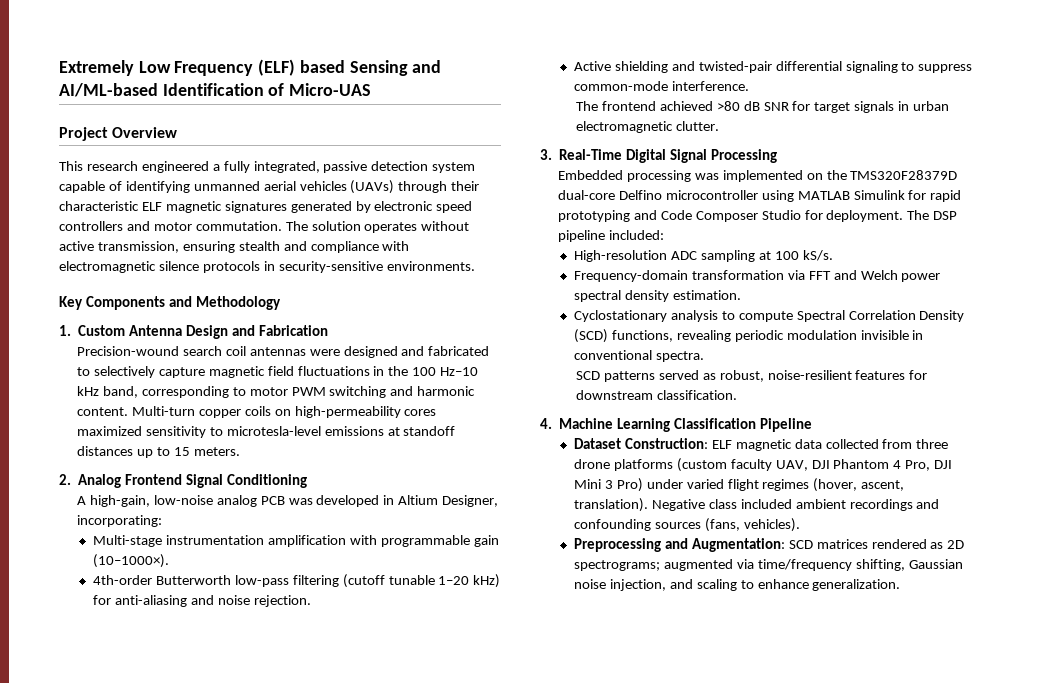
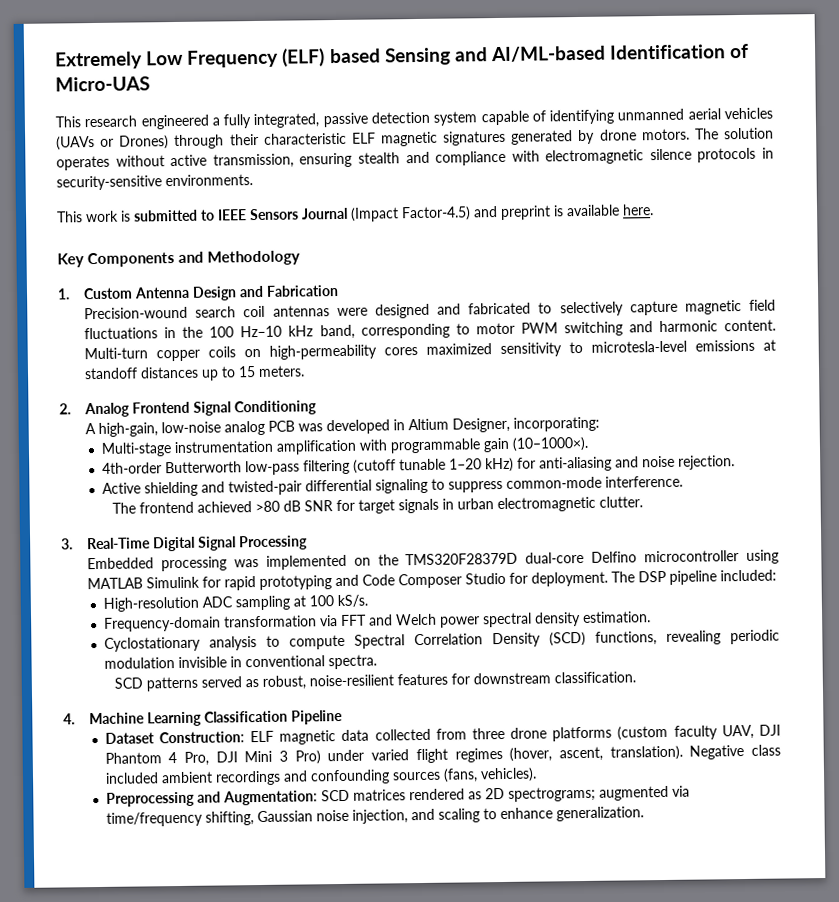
[59,127,178,141] // Project Overview -> (150, 84) none
[350,180,395,194] (UAVs) -> [56,135,170,151] (UAVs or Drones)
[374,201,473,213] [59,221,282,231] electronic speed controllers and motor commutation. -> [599,128,690,141] drone motors.
(475, 266) none -> [57,204,654,223] // This work is submitted to IEEE Sensors Journal (Impact Factor-4.5) and preprint is available here.

